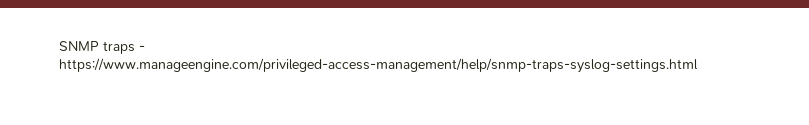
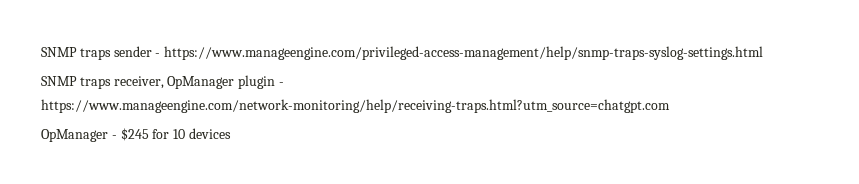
[59,41,135,54] SNMP traps -> [41,46,152,60] SNMP traps sender
(698, 65) none -> [41,75,284,89] [41,99,670,113] [41,128,231,142] // SNMP traps receiver, OpManager plugin - https://www.manageengine.com/network-monitoring/help/receiving-traps.html?utm_source=chatgpt.com // OpManager - $245 for 10 devices

